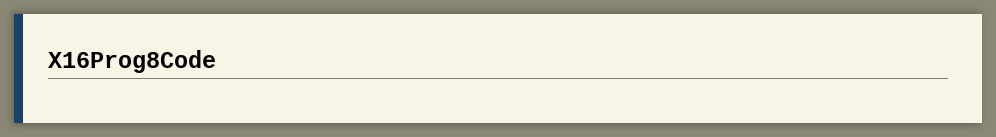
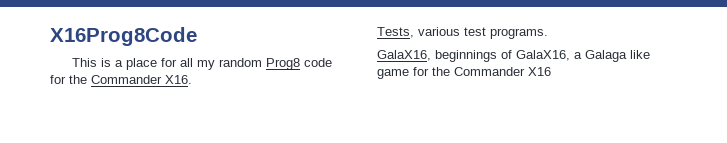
(216, 61) none -> [72,58,333,70] [50,75,192,84] [377,27,548,39] [377,50,650,62] [377,67,551,79] // This is a place for all my random Prog8 code for the Commander X16. // Tests, various test programs. // GalaX16, beginnings of GalaX16, a Galaga like game for the Commander X16

